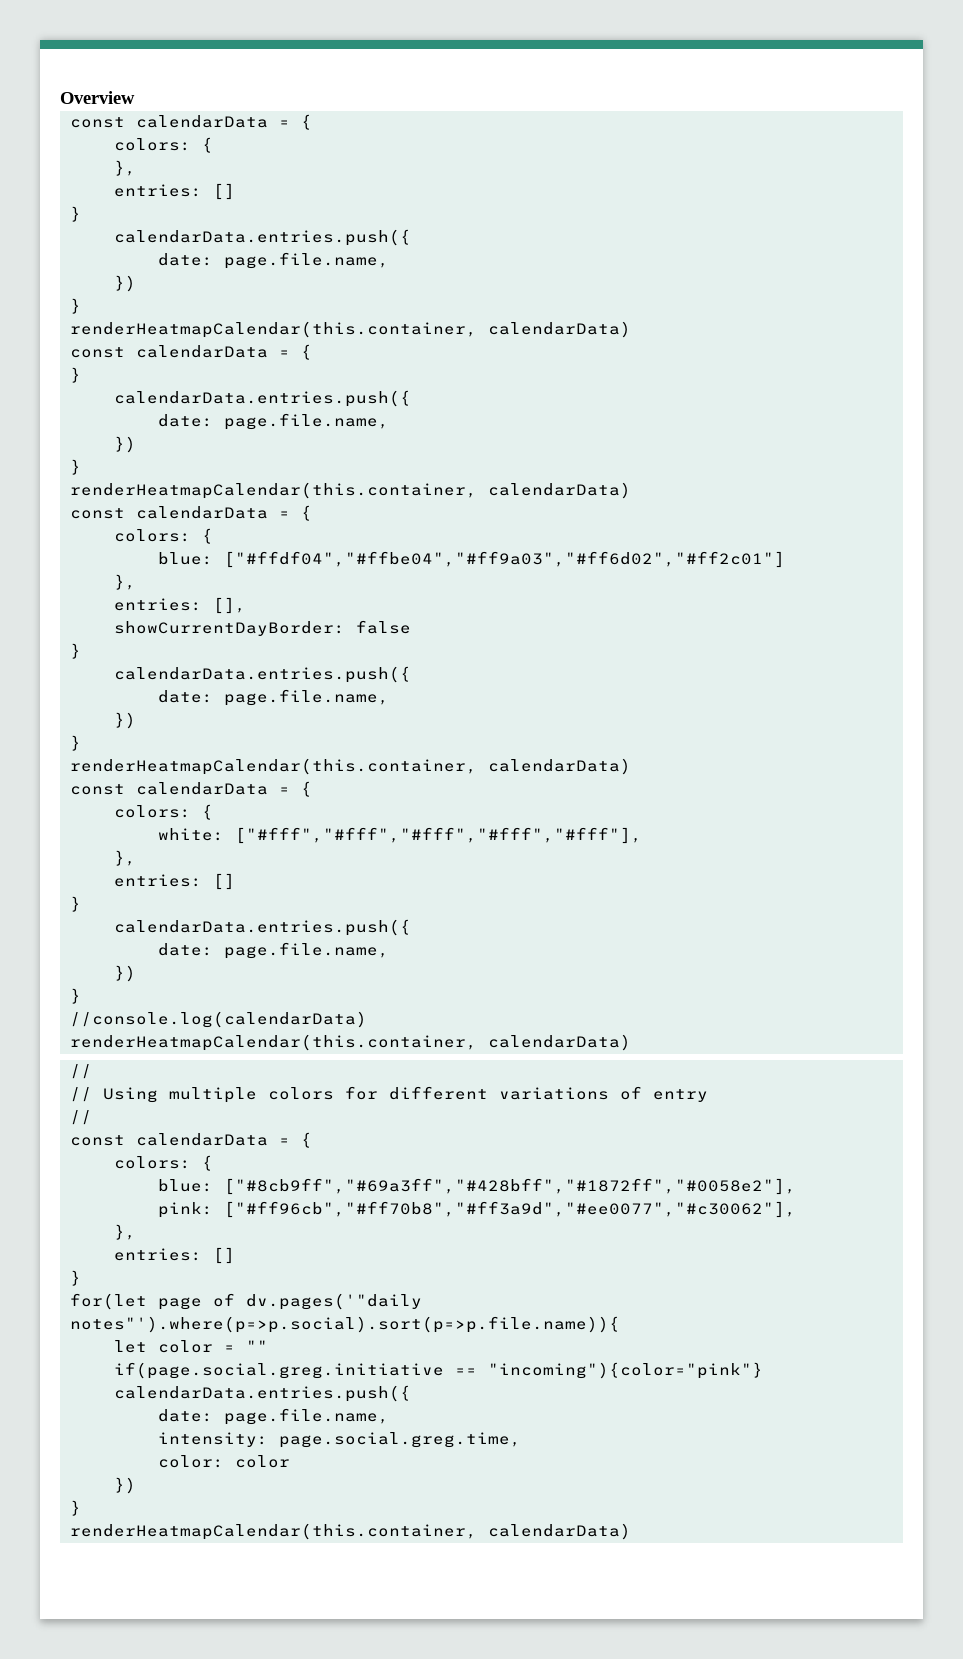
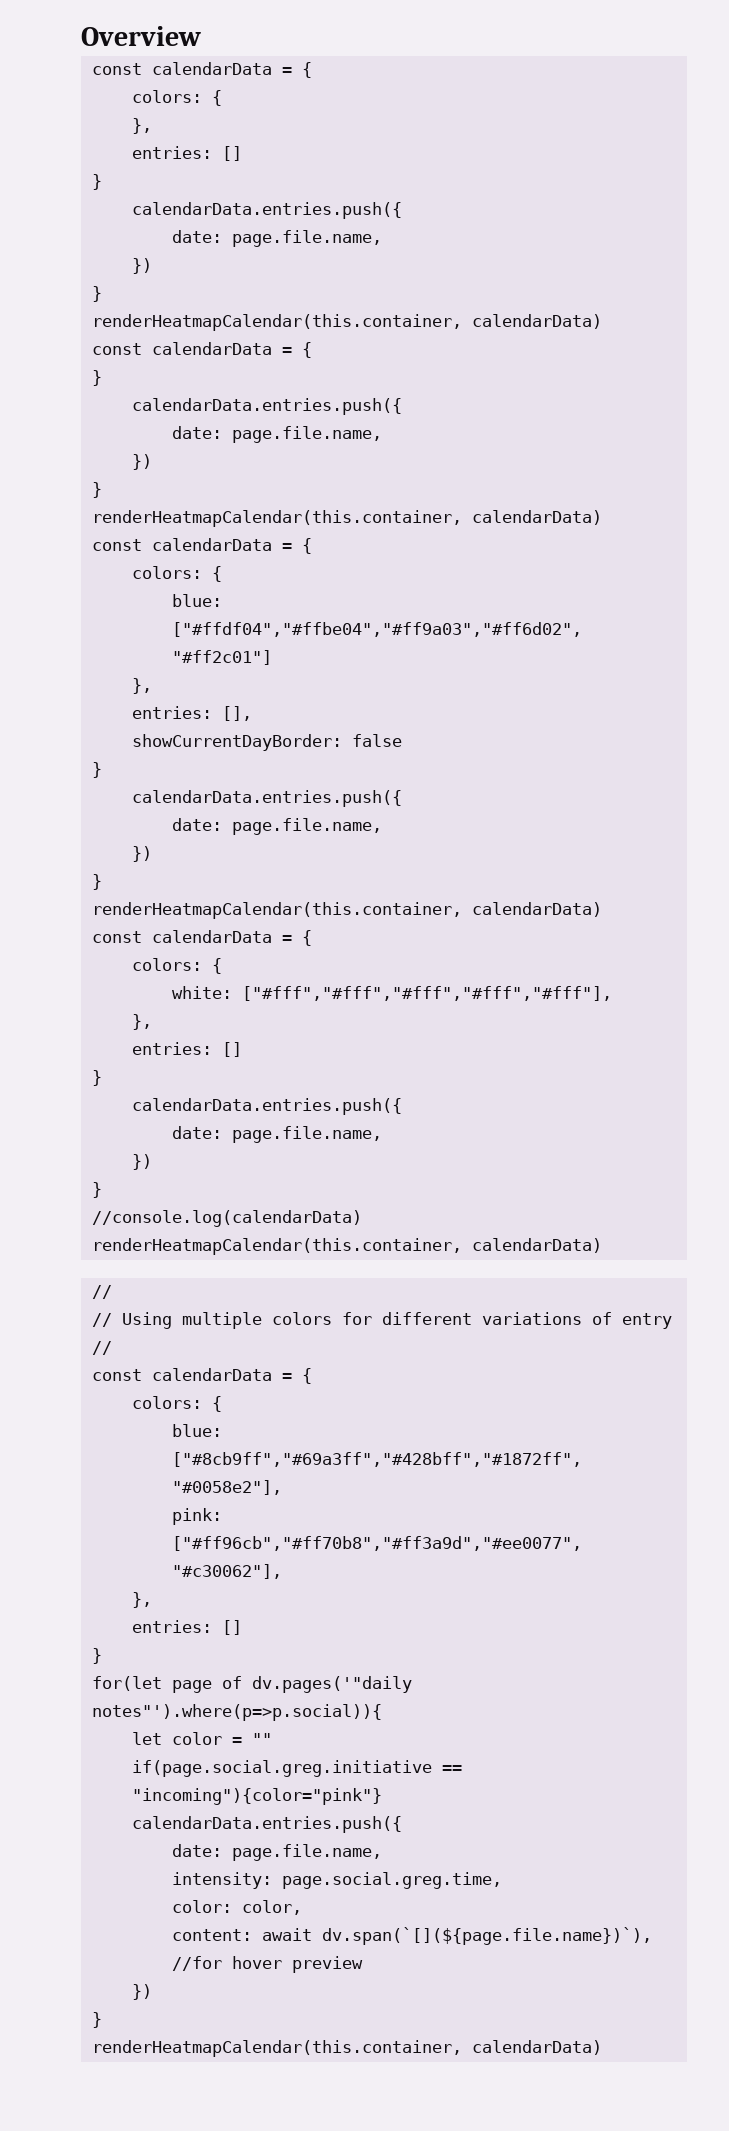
[69,1316,620,1333] notes"').where(p=>p.social).sort(p=>p.file.name)){ -> [91,1704,382,1721] notes"').where(p=>p.social)){
[234,1455,290,1468] color -> [241,1900,302,1915] [171,1927,652,1945] [171,1956,363,1973] color, // content: await dv.span(`[](${page.file.name})`), //for hover preview

